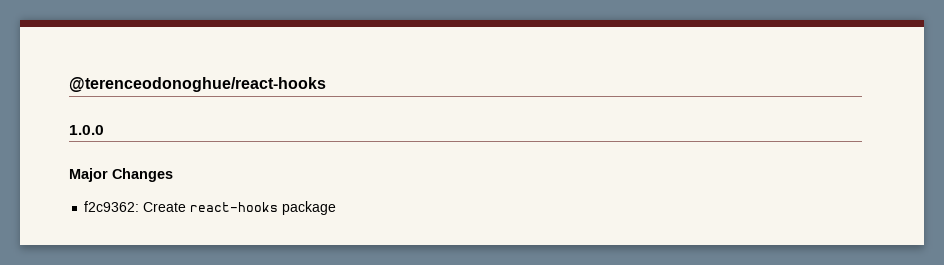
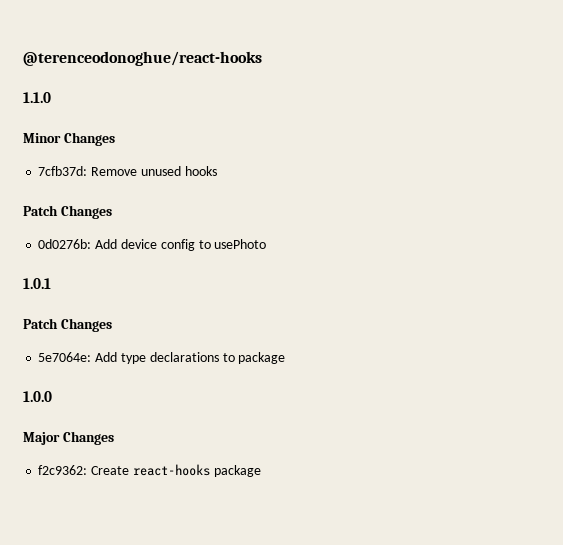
(326, 84) none -> [23,92,51,103] [23,132,115,146] [38,166,217,176] [23,205,112,219] [38,239,267,251] [23,278,51,289] [23,318,112,332] [38,352,286,364] // 1.1.0 // Minor Changes // 7cfb37d: Remove unused hooks // Patch Changes // 0d0276b: Add device config to usePhoto // 1.0.1 // Patch Changes // 5e7064e: Add type declarations to package

